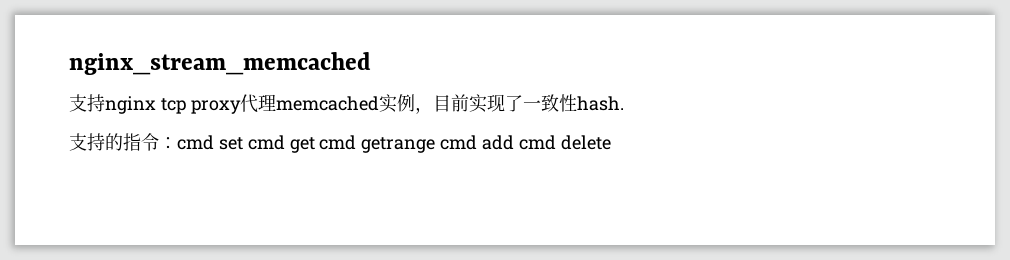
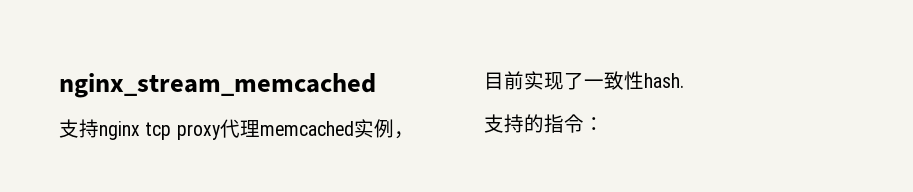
[177,135,611,153] cmd set cmd get cmd getrange cmd add cmd delete -> (604, 124) none

